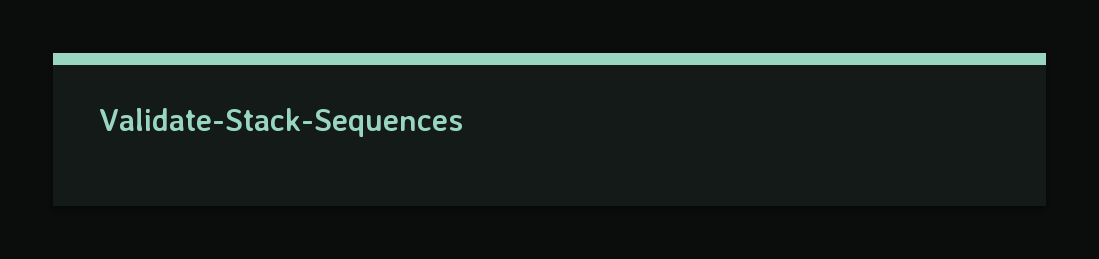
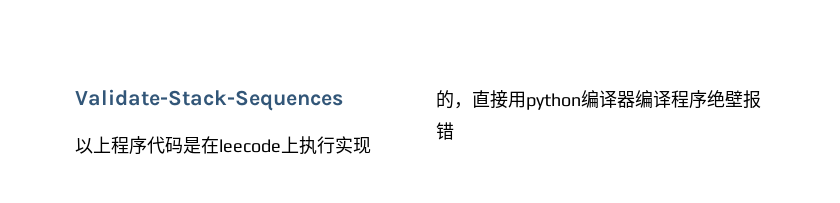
(463, 122) none -> [75,136,371,155] [436,90,761,110] [436,122,454,140] // 以上程序代码是在leecode上执行实现的，直接用python编译器编译程序绝壁报错

